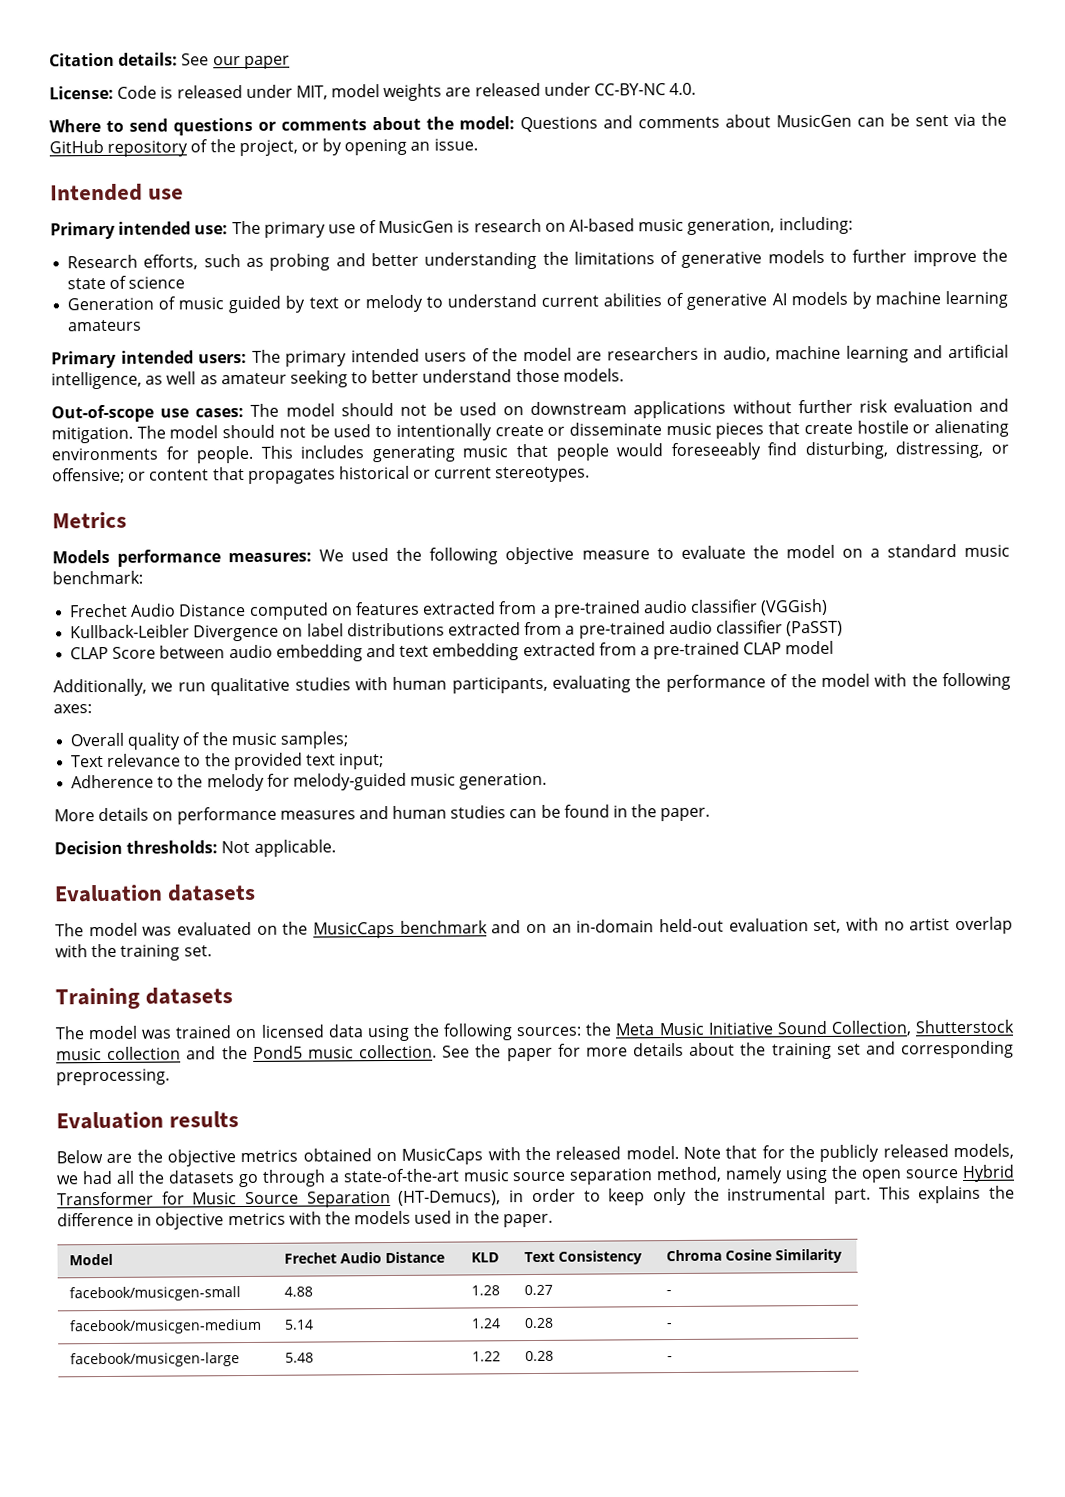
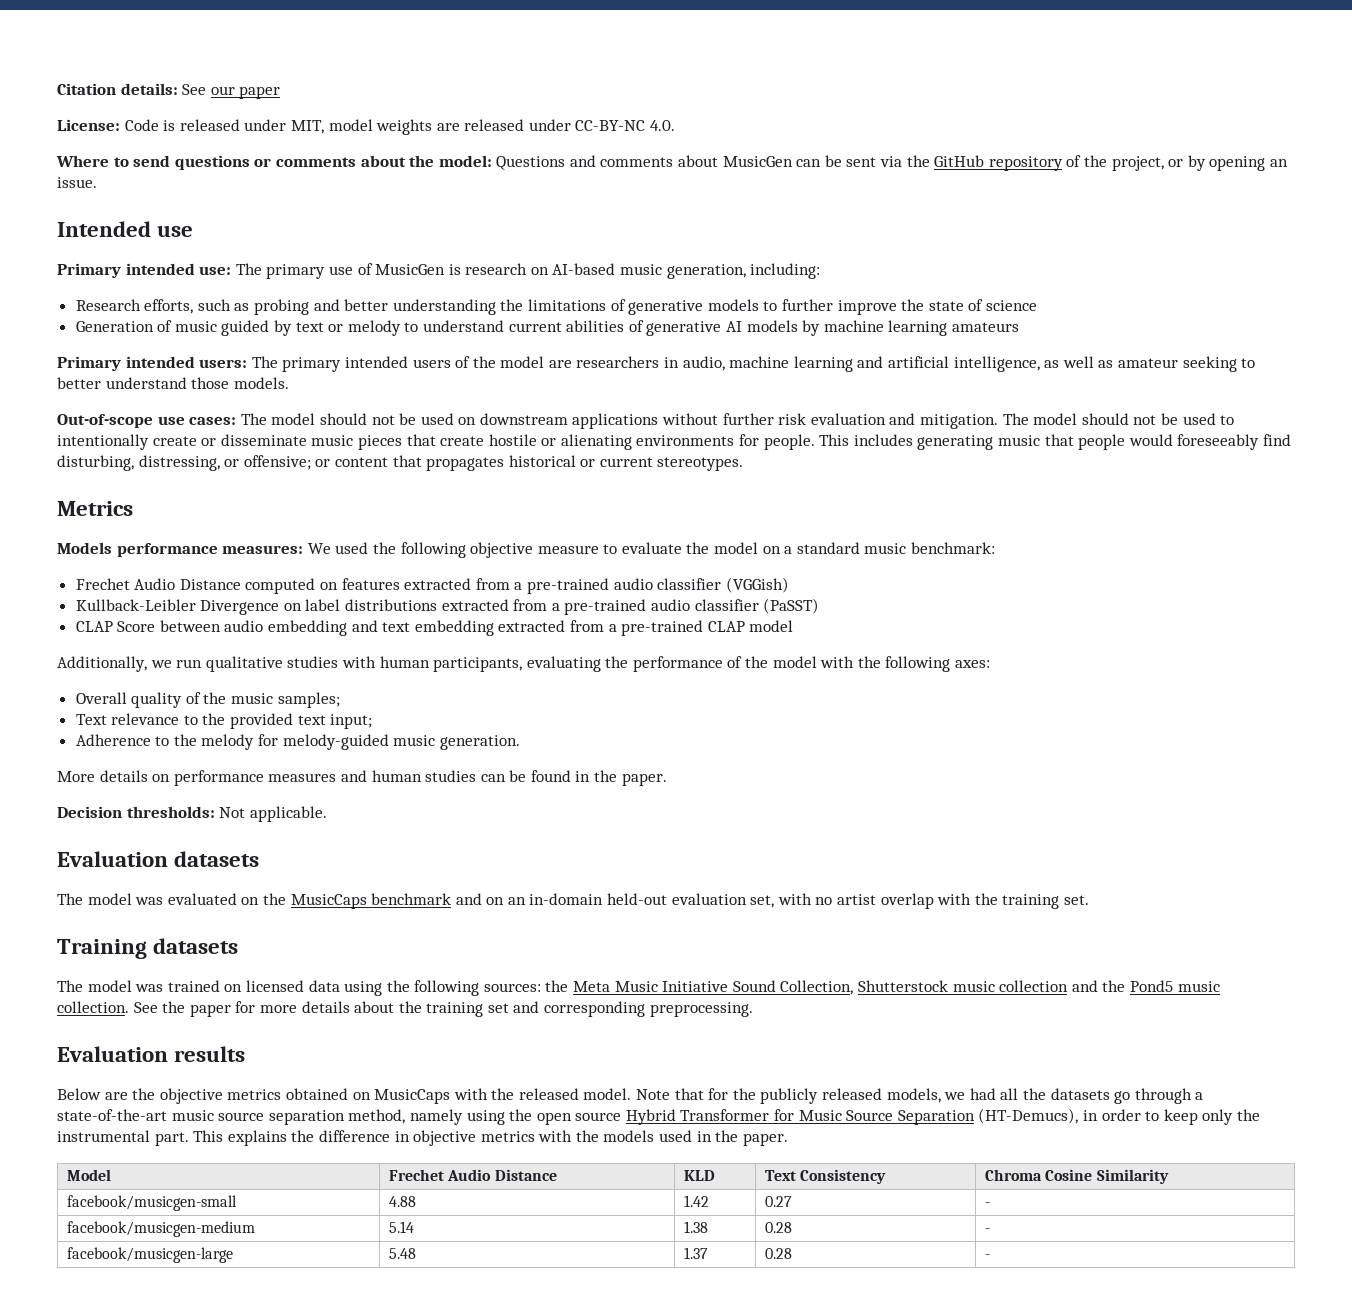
[470,1285,500,1296] 1.28 -> [684,1195,710,1207] 1.42
[470,1318,501,1329] 1.24 -> [684,1221,709,1233] 1.38
[471,1351,501,1362] 1.22 -> [684,1247,709,1259] 1.37

